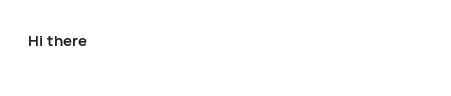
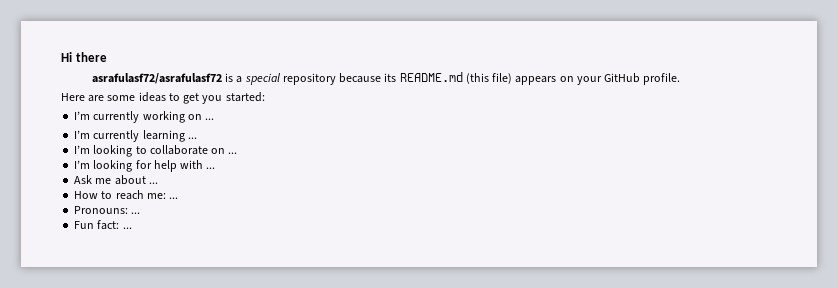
(88, 41) none -> [91,72,681,85] [61,92,265,104] [74,111,215,123] [74,130,197,142] [74,145,238,157] [74,160,216,172] [74,175,158,185] [74,190,179,200] [74,206,141,214] [74,220,132,230] // asrafulasf72/asrafulasf72 is a special repository because its README.md (this file) appears on your GitHub profile. // Here are some ideas to get you started: // I’m currently working on ... // I’m currently learning ... // I’m looking to collaborate on ... // I’m looking for help with ... // Ask me about ... // How to reach me: ... // Pronouns: ... // Fun fact: ...

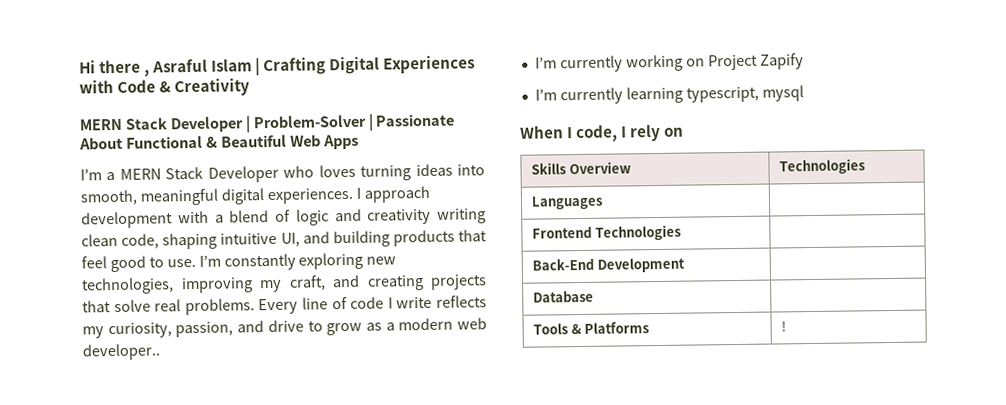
[91,72,681,85] [61,92,265,104] // asrafulasf72/asrafulasf72 is a special repository because its README.md (this file) appears on your GitHub profile. // Here are some ideas to get you started: -> [144,55,476,77] [79,78,251,97] [79,113,456,133] [79,134,359,150] [80,163,486,183] [80,185,430,206] [81,208,486,229] [81,229,487,250] [81,252,397,273] [81,274,487,295] [82,295,488,316] [82,317,487,339] [82,343,160,361] , Asraful Islam | Crafting Digital Experiences with Code & Creativity // MERN Stack Developer | Problem-Solver | Passionate About Functional & Beautiful Web Apps // I’m a MERN Stack Developer who loves turning ideas into smooth, meaningful digital experiences. I approach development with a blend of logic and creativity writing clean code, shaping intuitive UI, and building products that feel good to use. I’m constantly exploring new technologies, improving my craft, and creating projects that solve real problems. Every line of code I write reflects my curiosity, passion, and drive to grow as a modern web developer..
[205,118,215,120] ... -> [707,53,804,71] Project Zapify
[187,137,197,139] [74,145,238,157] [74,160,216,172] [74,175,158,185] [74,190,179,200] [74,206,141,214] [74,220,132,230] ... // I’m looking to collaborate on ... // I’m looking for help with ... // Ask me about ... // How to reach me: ... // Pronouns: ... // Fun fact: ... -> [685,85,804,103] [520,123,685,143] [531,161,631,175] [779,158,866,175] [531,195,604,210] [532,224,681,241] [532,257,685,273] [533,290,595,303] [533,321,650,335] [781,321,787,332] typescript, mysql // When I code, I rely on // Skills Overview | Technologies // Languages | // Frontend Technologies | // Back-End Development | // Database | // Tools & Platforms | !

